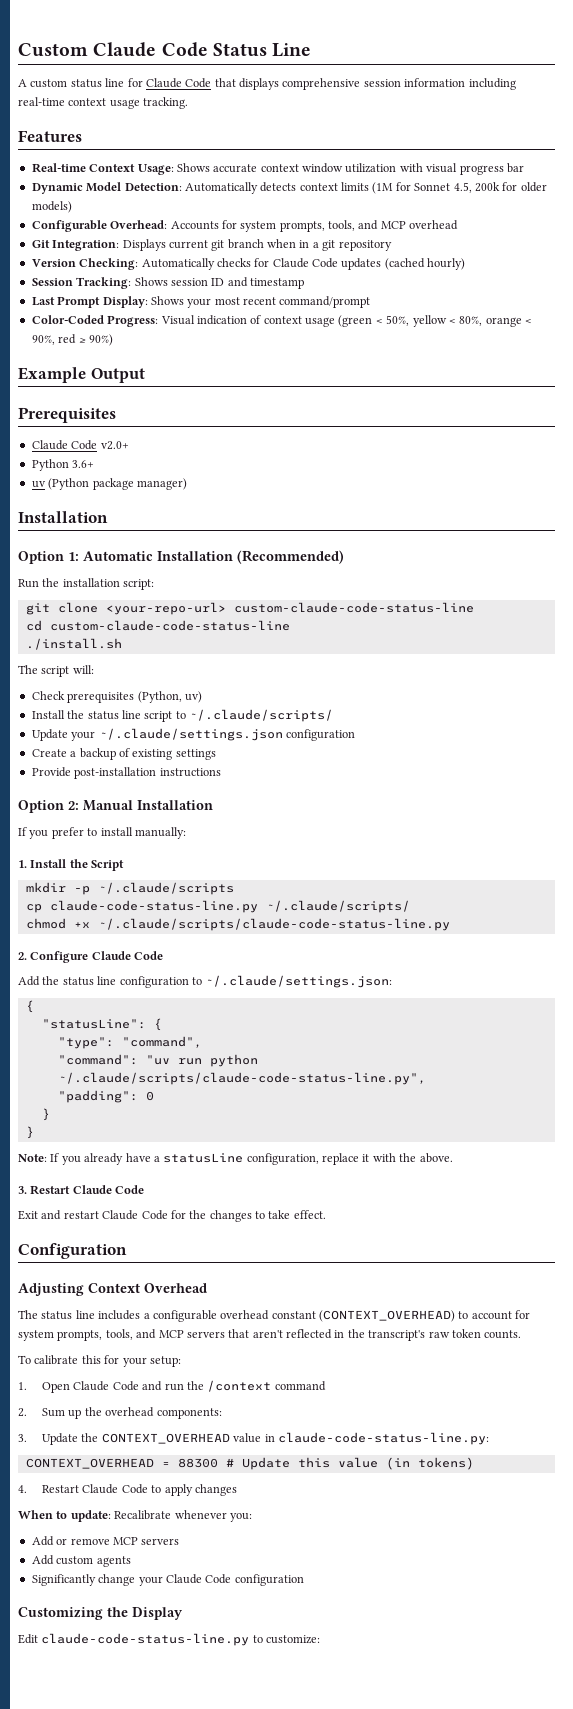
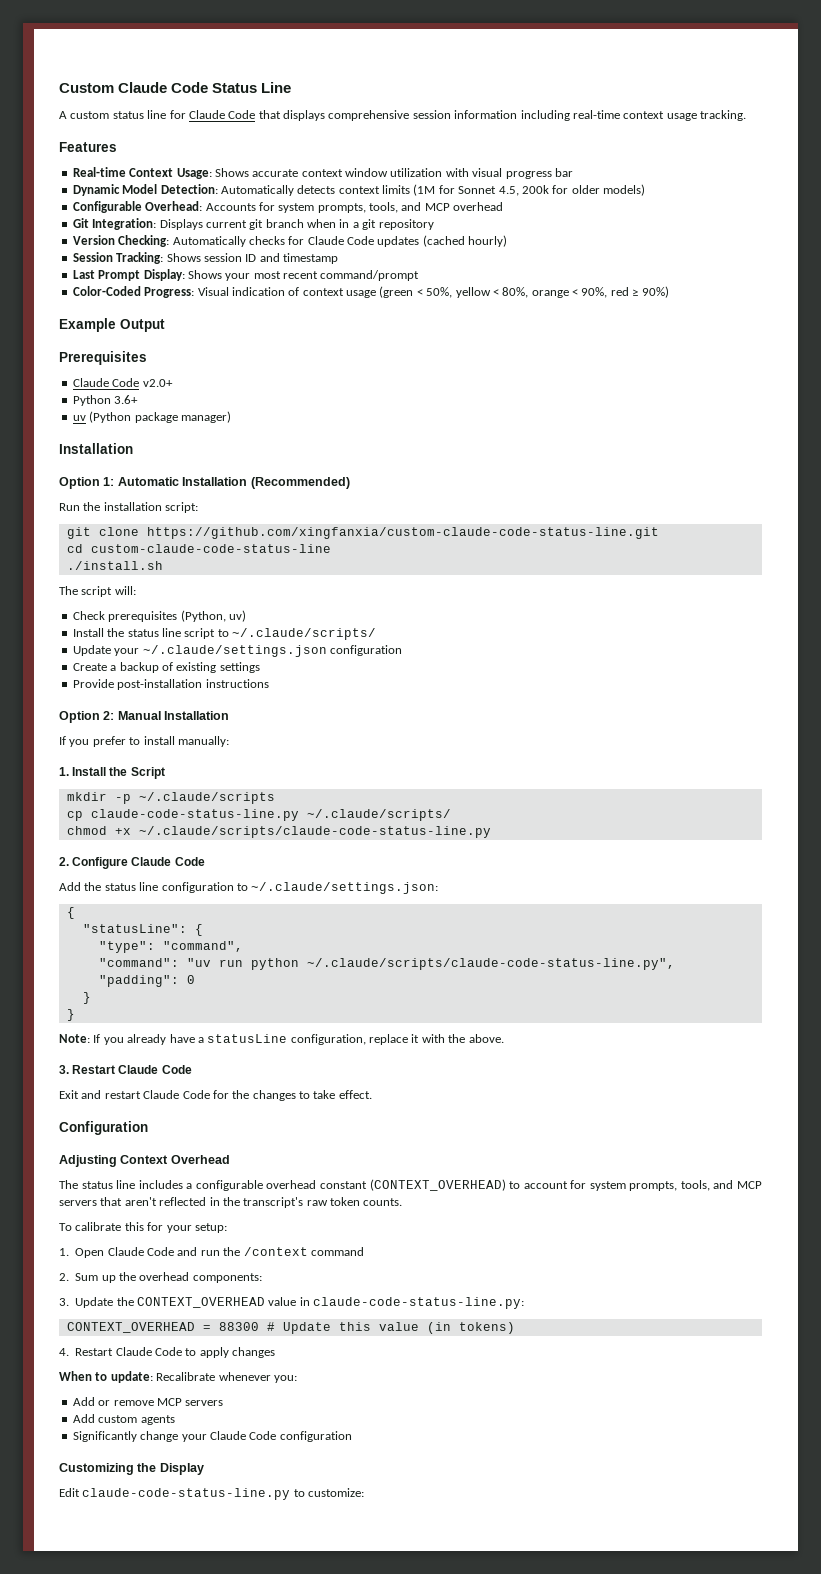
[105,602,474,615] <your-repo-url> custom-claude-code-status-line -> [146,527,659,539] https://github.com/xingfanxia/custom-claude-code-status-line.git

